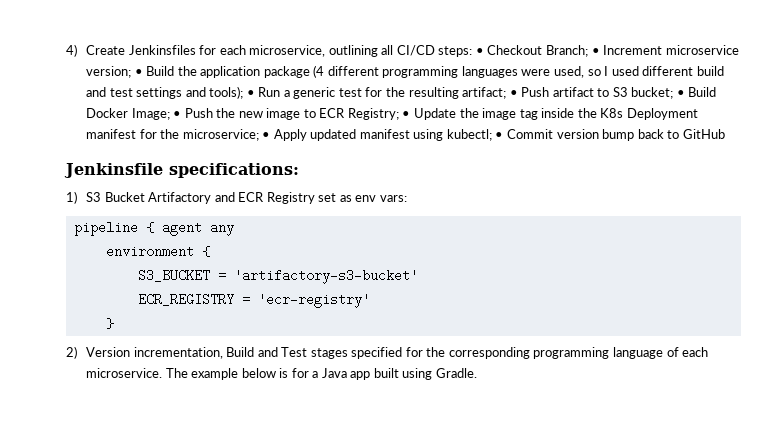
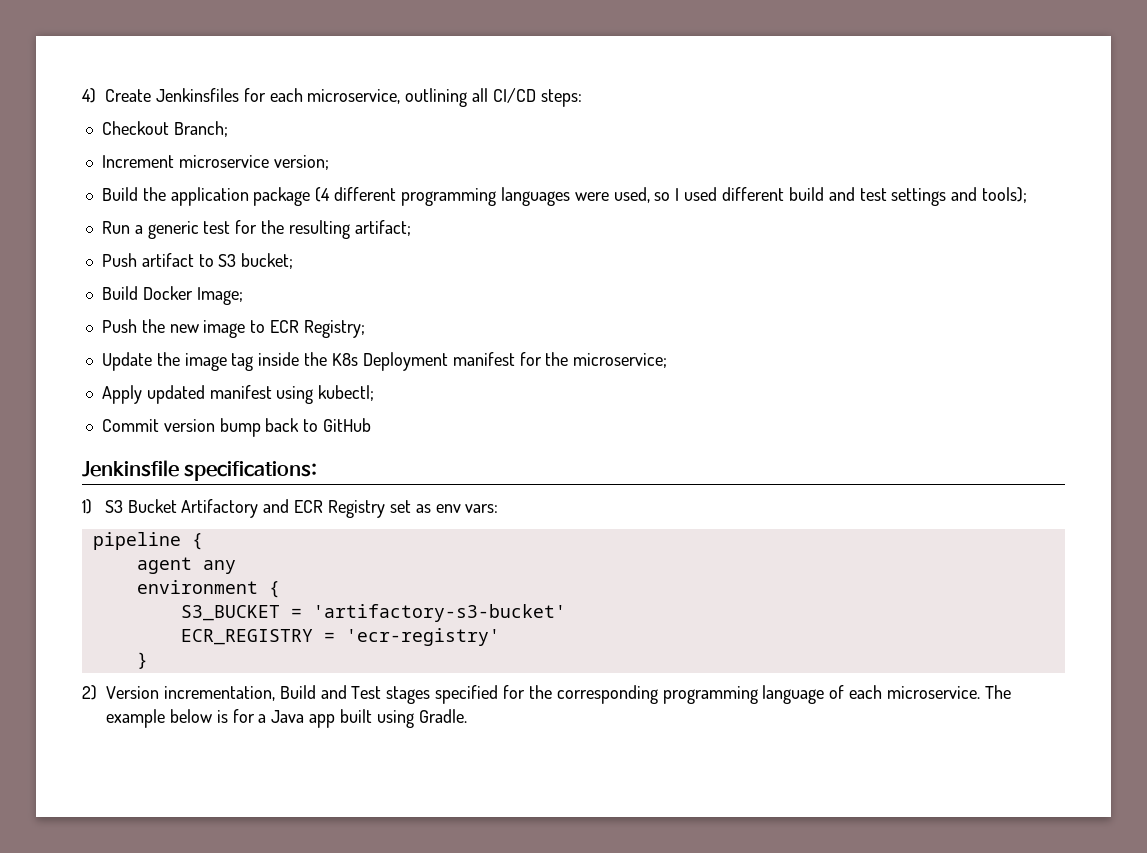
[475,48,484,55] • -> (582, 98) //
[591,48,600,55] • -> (228, 129) //
[134,69,143,76] • -> (329, 162) //
[246,90,255,97] • -> (1028, 195) //
[509,90,518,97] • -> (411, 228) //
[676,90,685,97] • -> (294, 261) //
[173,111,182,118] • -> (243, 296) //
[402,111,411,118] • -> (365, 329) //
[262,132,271,139] • -> (668, 360) //
[495,132,504,139] • -> (375, 393) //
(154, 227) none -> (203, 541) //

